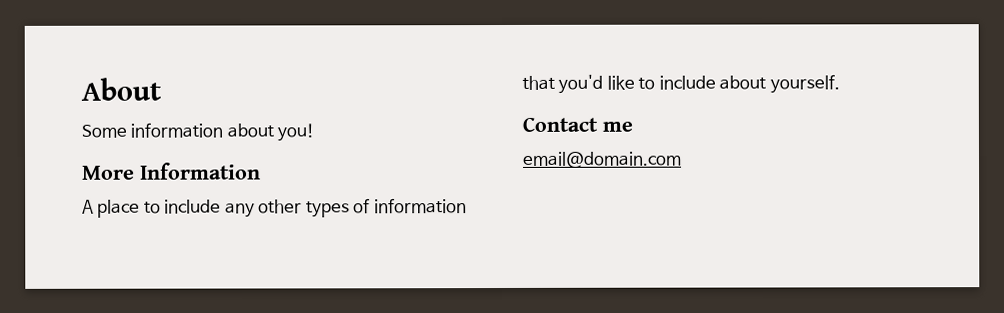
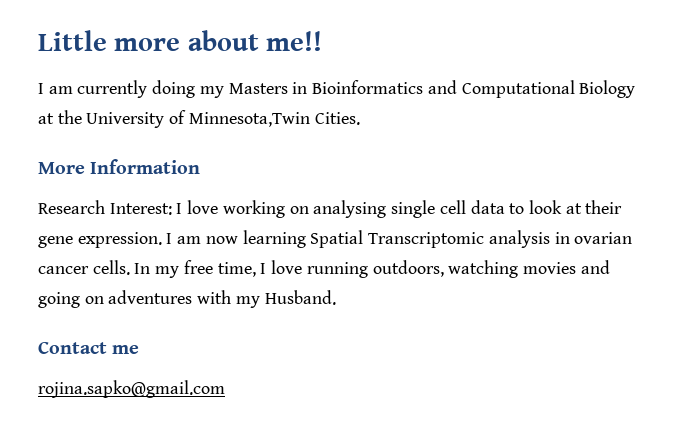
[81,77,162,101] [81,122,316,142] [82,162,261,180] [82,198,467,218] [522,74,840,94] About // Some information about you! // More Information // A place to include any other types of information that you'd like to include about yourself. -> [38,30,323,51] [38,80,636,98] [38,110,360,128] [38,159,201,174] [38,200,623,218] [38,230,633,248] [38,260,610,278] [38,290,336,308] Little more about me!! // I am currently doing my Masters in Bioinformatics and Computational Biology at the University of Minnesota,Twin Cities. // More Information // Research Interest: I love working on analysing single cell data to look at their gene expression. I am now learning Spatial Transcriptomic analysis in ovarian cancer cells. In my free time, I love running outdoors, watching movies and going on adventures with my Husband.
[522,151,682,168] email@domain.com -> [38,380,225,398] rojina.sapko@gmail.com

